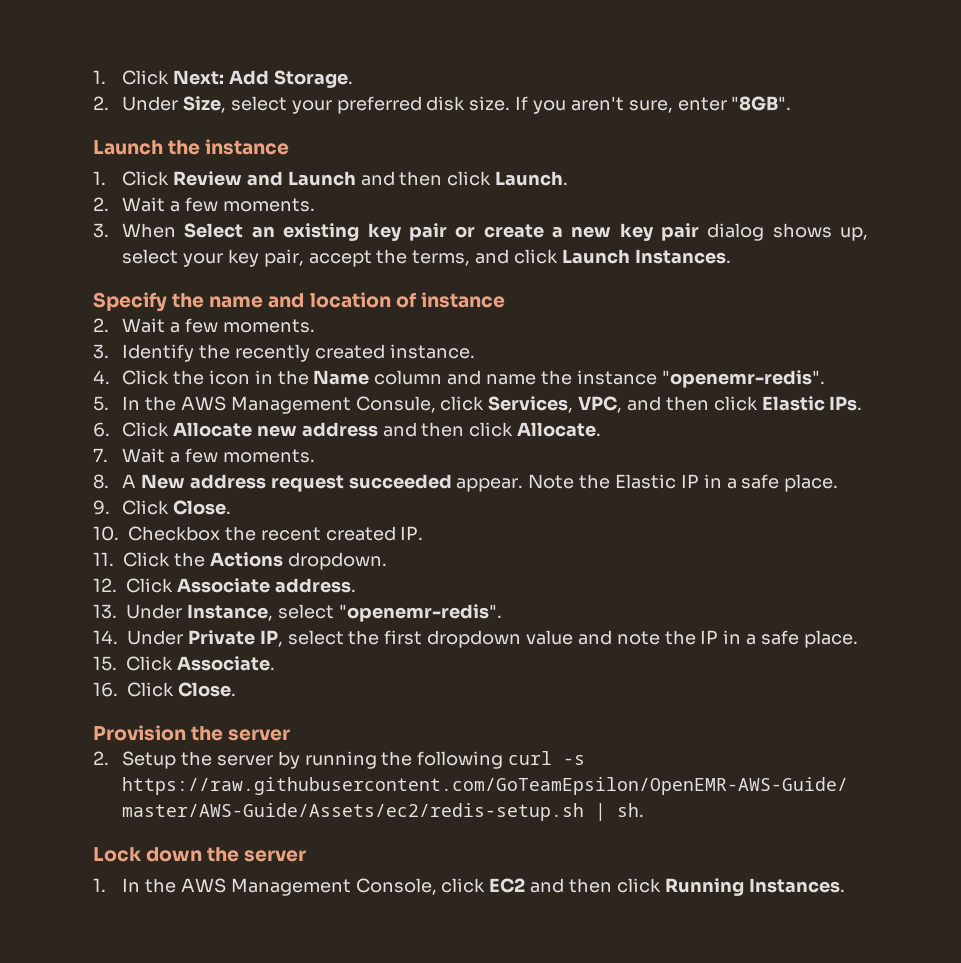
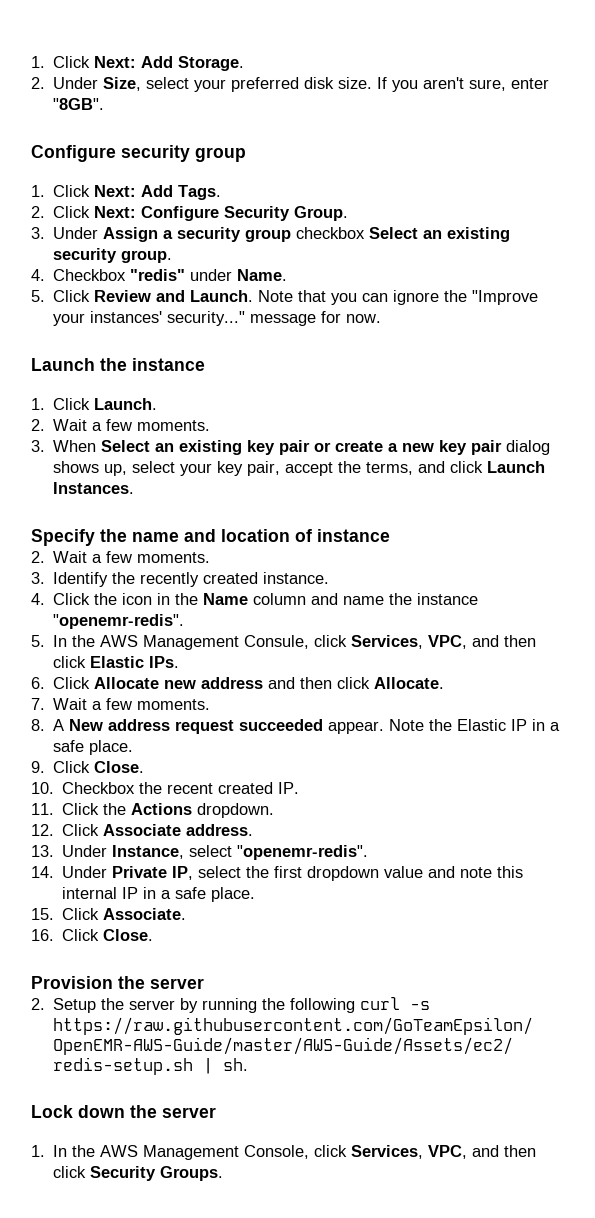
(792, 103) none -> [31,145,246,162] [31,185,222,200] [31,206,349,221] [31,227,511,242] [53,248,173,263] [31,269,288,281] [31,290,539,305] [53,311,382,326] // Configure security group // 1. Click Next: Add Tags. // 2. Click Next: Configure Security Group. // 3. Under Assign a security group checkbox Select an existing security group. // 4. Checkbox "redis" under Name. // 5. Click Review and Launch. Note that you can ignore the "Improve your instances' security..." message for now.
[172,171,492,186] Review and Launch and then click -> (91, 404) none
[664,630,696,645] the -> [497,866,524,878] [62,887,118,899] this internal
[489,878,845,896] EC2 and then click Running Instances. -> [351,1145,537,1159] [53,1166,224,1181] Services, VPC, and then click Security Groups.

